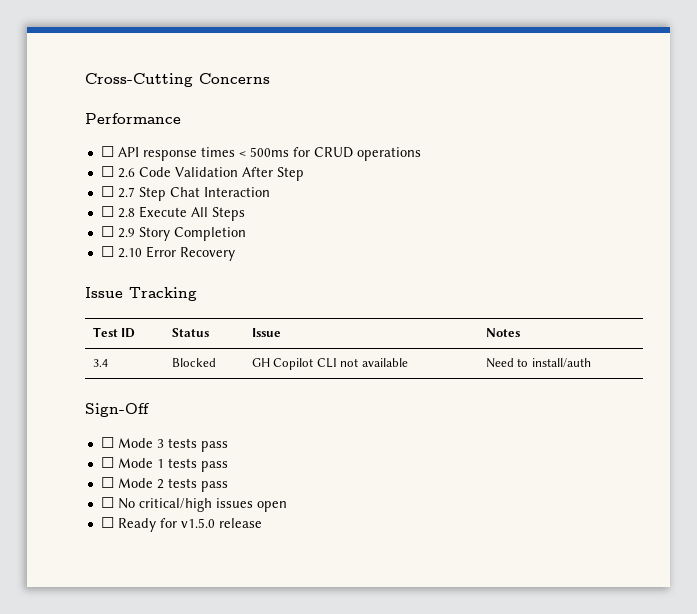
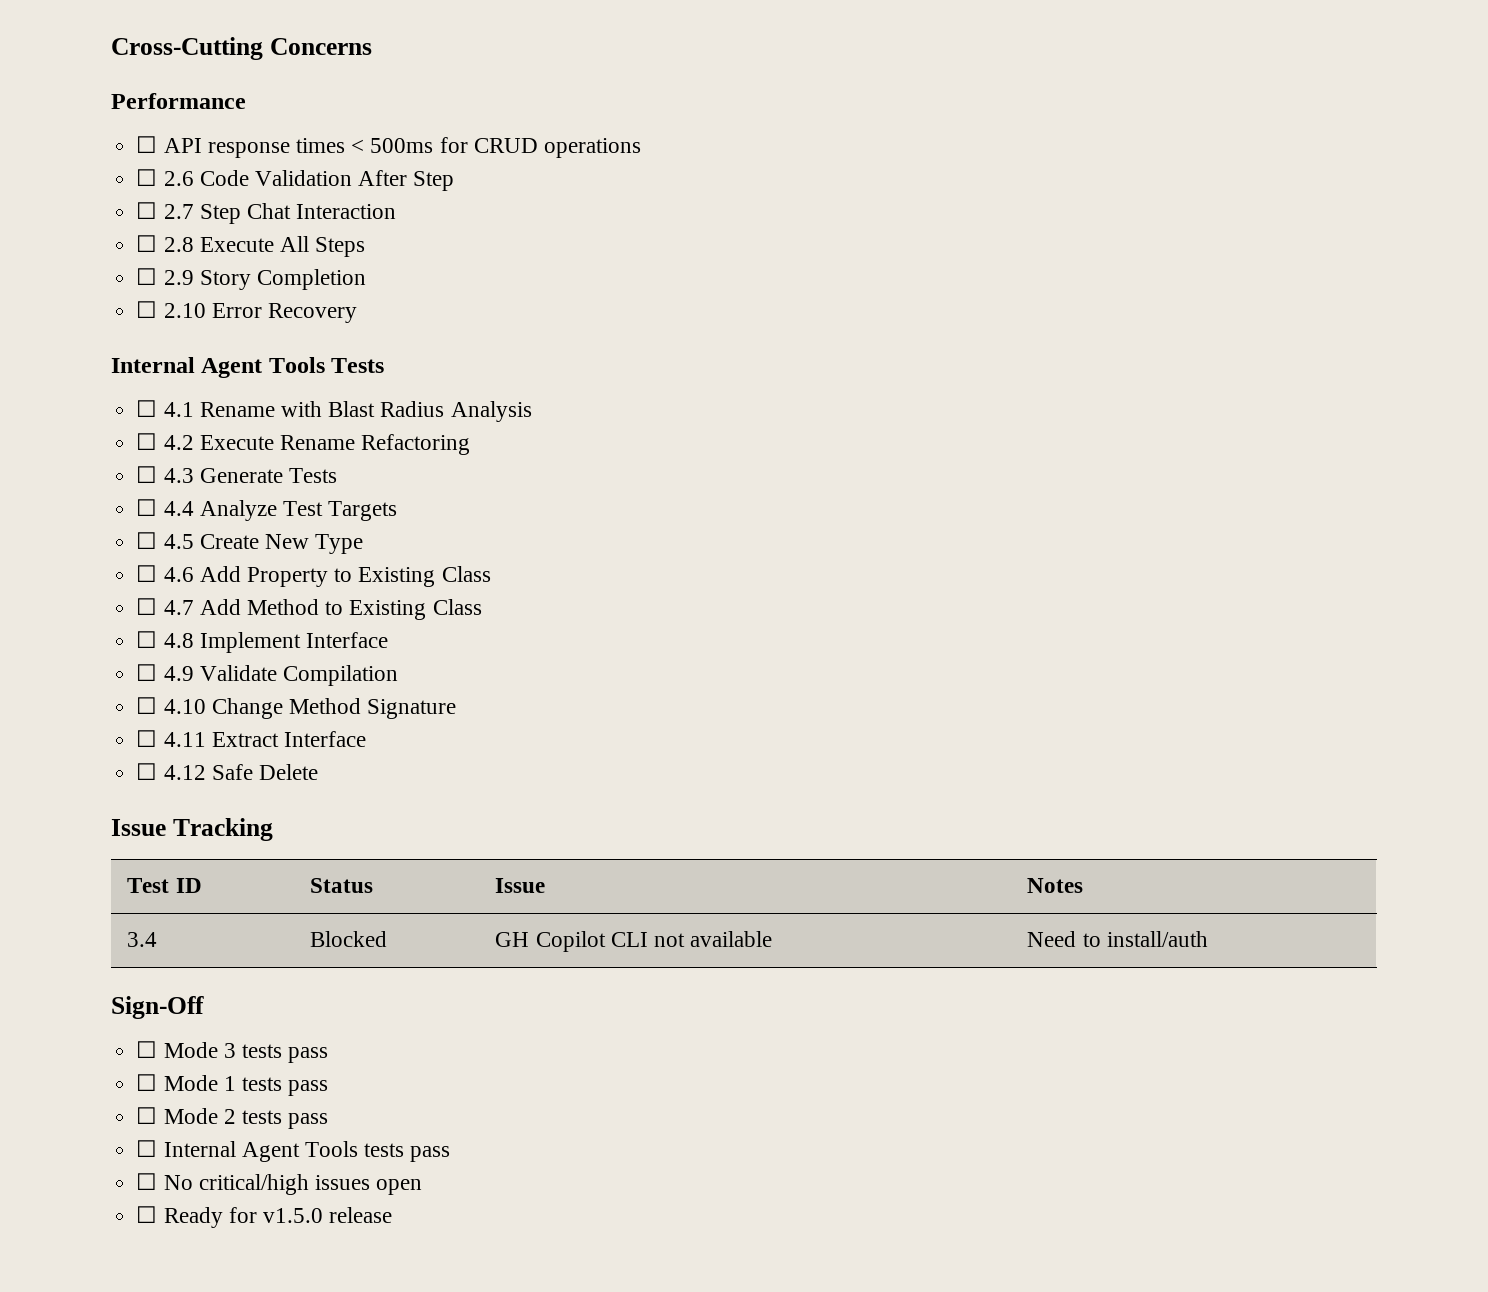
(235, 254) none -> [111,357,385,378] [136,400,532,422] [136,433,471,455] [136,466,337,483] [136,499,398,521] [136,532,364,554] [136,565,491,587] [136,598,482,620] [136,631,388,653] [136,664,398,686] [136,697,457,719] [136,730,366,747] [136,763,318,780] // Internal Agent Tools Tests // ☐ 4.1 Rename with Blast Radius Analysis // ☐ 4.2 Execute Rename Refactoring // ☐ 4.3 Generate Tests // ☐ 4.4 Analyze Test Targets // ☐ 4.5 Create New Type // ☐ 4.6 Add Property to Existing Class // ☐ 4.7 Add Method to Existing Class // ☐ 4.8 Implement Interface // ☐ 4.9 Validate Compilation // ☐ 4.10 Change Method Signature // ☐ 4.11 Extract Interface // ☐ 4.12 Safe Delete
(228, 486) none -> [136,1140,451,1162] // ☐ Internal Agent Tools tests pass

